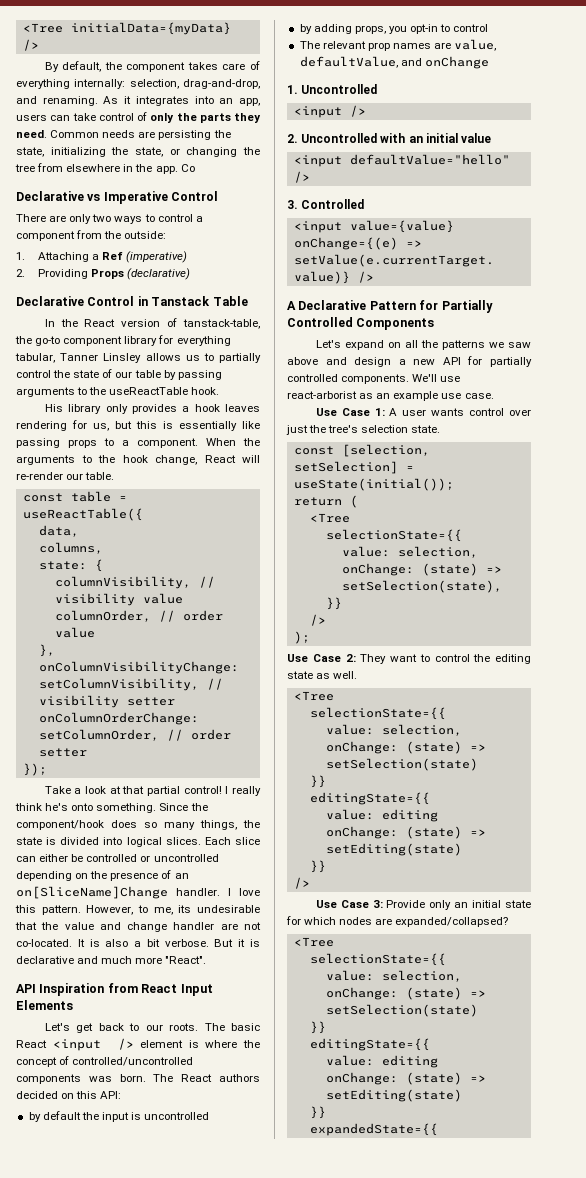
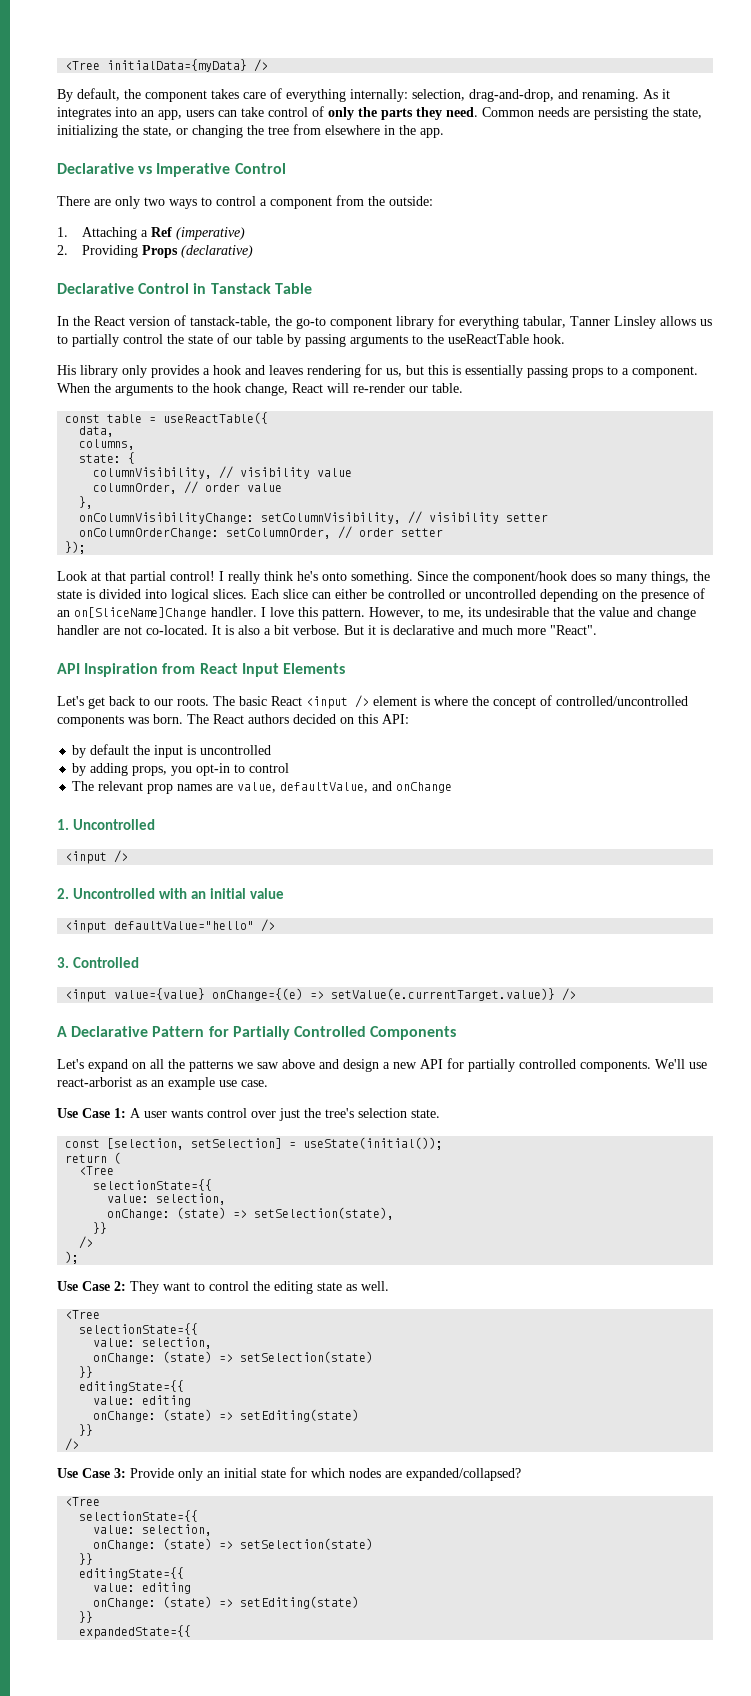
[180,164,195,172] Co -> (444, 133) none
(220, 408) none -> [245,365,265,375] and
[242,421,260,429] like -> (523, 371) none
[44,786,107,794] Take a look -> [57,571,87,581] Look

